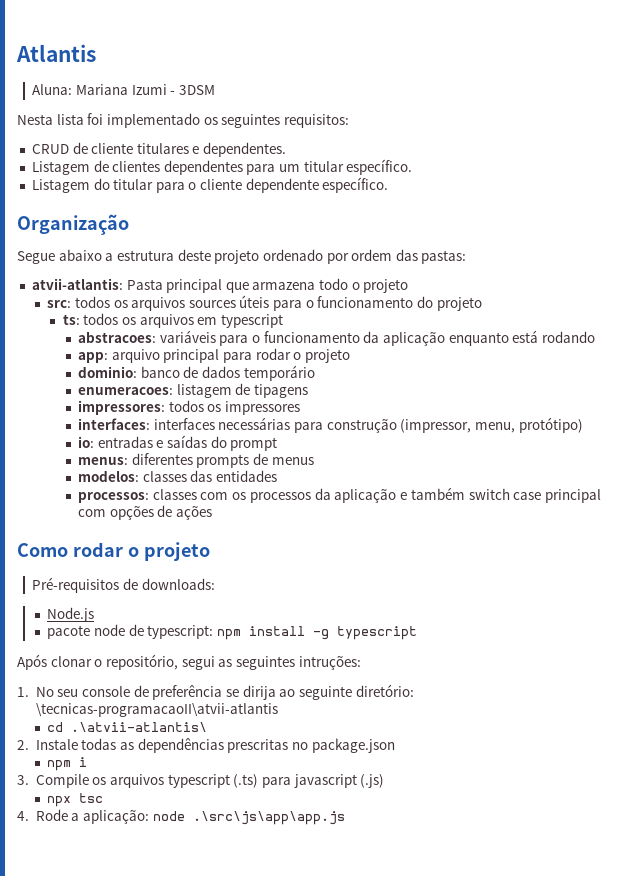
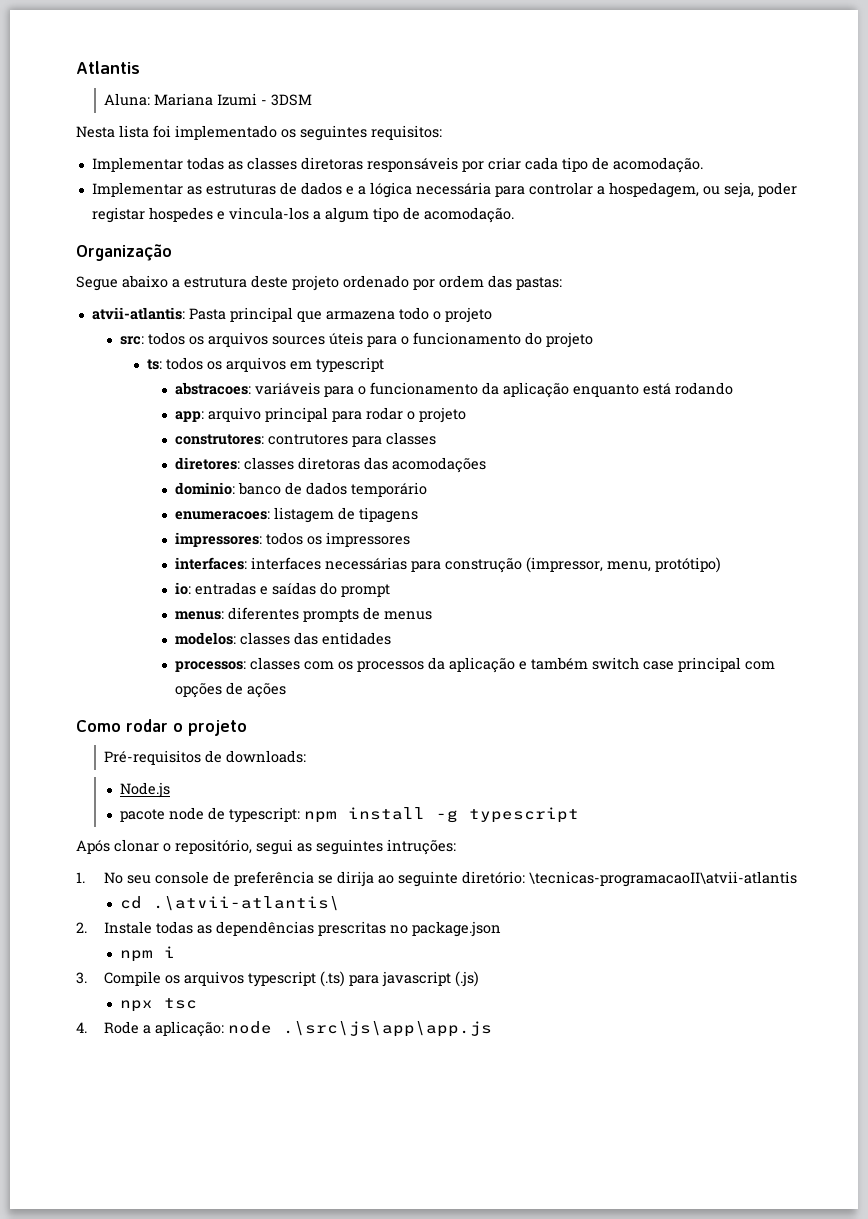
[31,142,287,157] [31,159,413,175] [31,177,389,193] CRUD de cliente titulares e dependentes. // Listagem de clientes dependentes para um titular específico. // Listagem do titular para o cliente dependente específico. -> [91,157,703,173] [91,182,797,198] [91,207,514,223] Implementar todas as classes diretoras responsáveis por criar cada tipo de acomodação. // Implementar as estruturas de dados e a lógica necessária para controlar a hospedagem, ou seja, poder registar hospedes e vincula-los a algum tipo de acomodação.
(350, 356) none -> [175,432,437,447] [175,457,487,473] // construtores: contrutores para classes // diretores: classes diretoras das acomodações

